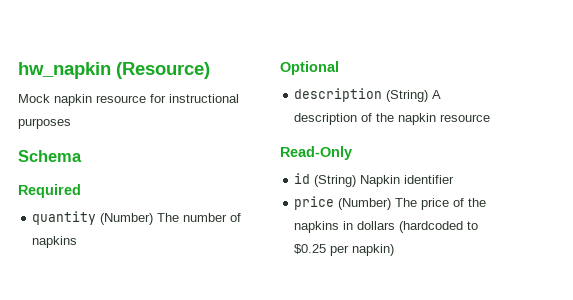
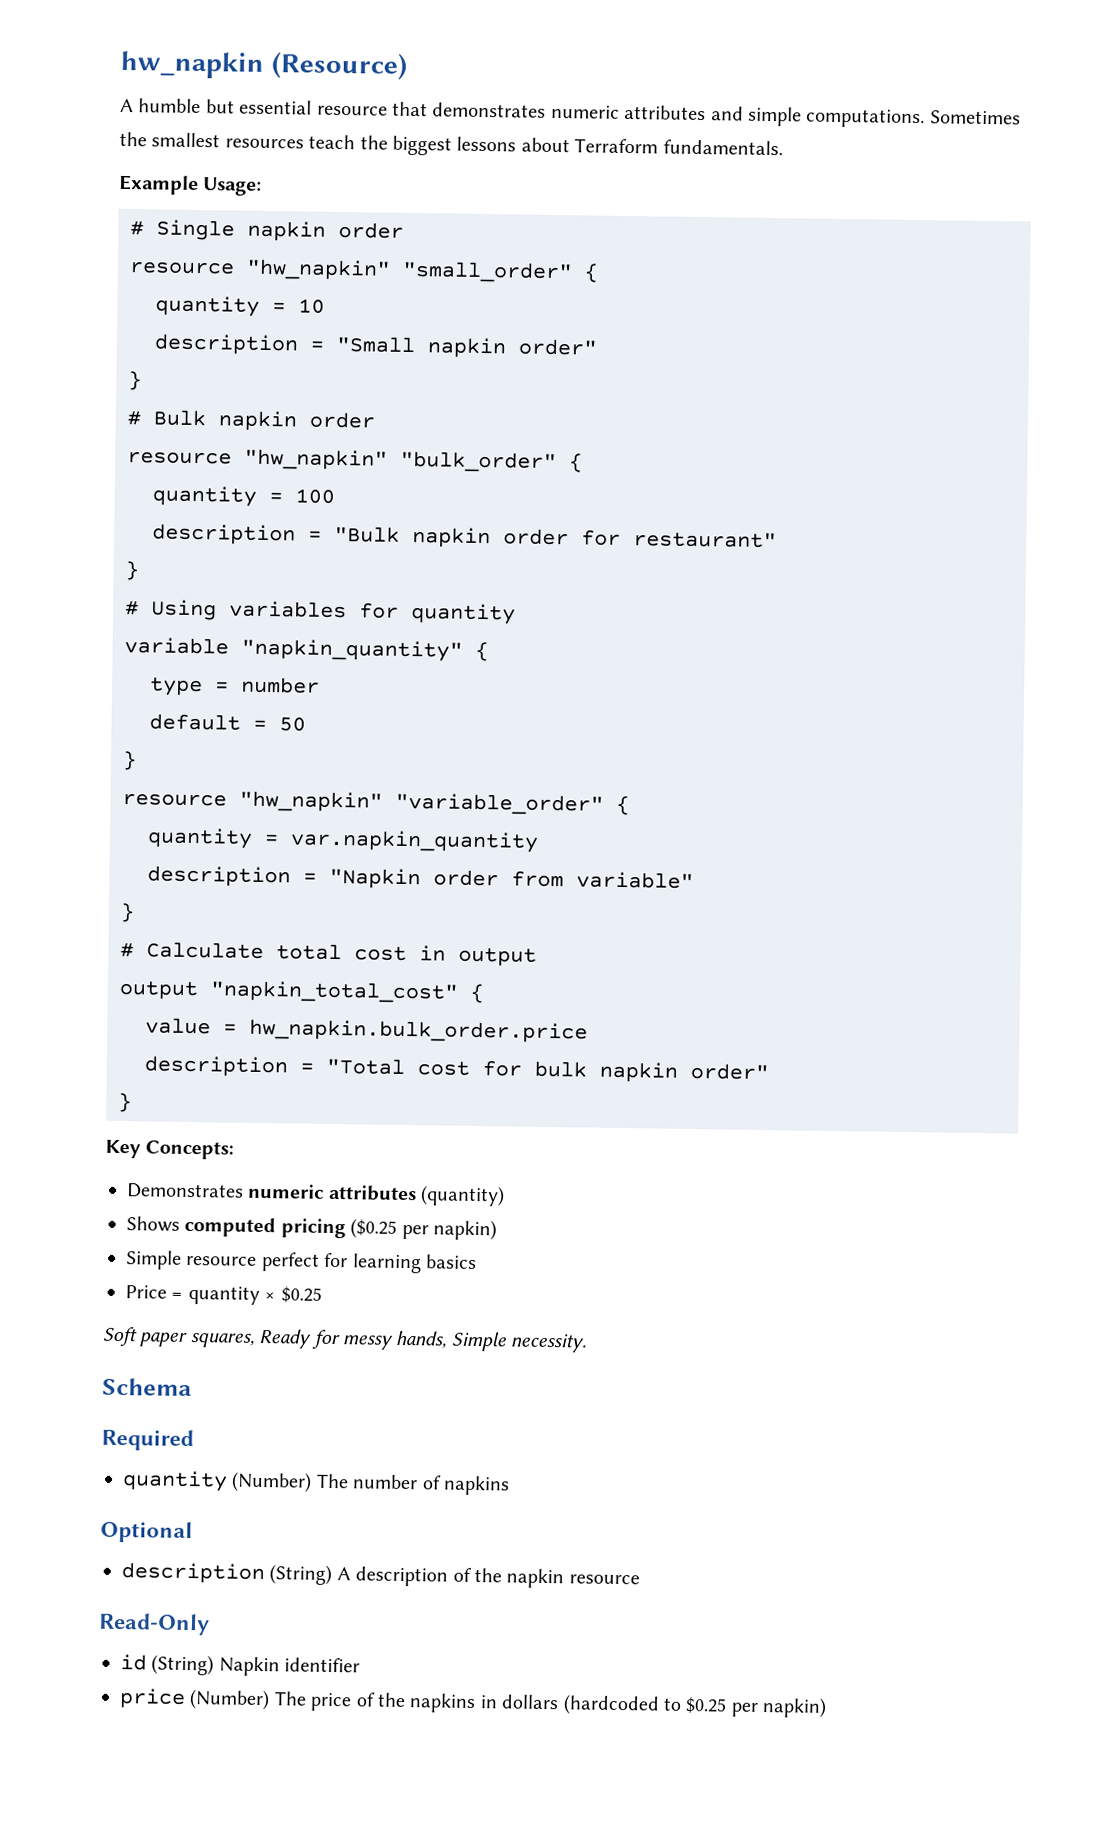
[18,94,239,106] [18,118,71,129] Mock napkin resource for instructional purposes -> [120,98,1021,129] [119,131,783,156] [118,174,263,196] [130,219,404,242] [129,258,599,284] [155,295,325,317] [154,333,598,359] [128,371,142,391] [127,409,375,432] [127,448,583,474] [152,485,335,507] [152,523,777,549] [125,561,139,581] [125,599,516,625] [124,637,489,662] [149,676,320,697] [149,713,306,732] [122,751,137,771] [122,790,630,816] [147,827,539,853] [147,865,694,890] [120,903,135,923] [120,941,537,967] [119,980,484,1004] [145,1017,588,1044] [144,1055,769,1083] [118,1092,132,1113] [105,1139,235,1160] [126,1183,506,1207] [126,1216,497,1241] [125,1250,477,1274] [125,1285,322,1305] [102,1326,588,1353] A humble but essential resource that demonstrates numeric attributes and simple computations. Sometimes the smallest resources teach the biggest lessons about Terraform fundamentals. // Example Usage: // # Single napkin order // resource "hw_napkin" "small_order" { // quantity = 10 // description = "Small napkin order" // } // # Bulk napkin order // resource "hw_napkin" "bulk_order" { // quantity = 100 // description = "Bulk napkin order for restaurant" // } // # Using variables for quantity // variable "napkin_quantity" { // type = number // default = 50 // } // resource "hw_napkin" "variable_order" { // quantity = var.napkin_quantity // description = "Napkin order from variable" // } // # Calculate total cost in output // output "napkin_total_cost" { // value = hw_napkin.bulk_order.price // description = "Total cost for bulk napkin order" // } // Key Concepts: // Demonstrates numeric attributes (quantity) // Shows computed pricing ($0.25 per napkin) // Simple resource perfect for learning basics // Price = quantity × $0.25 // Soft paper squares, Ready for messy hands, Simple necessity.

